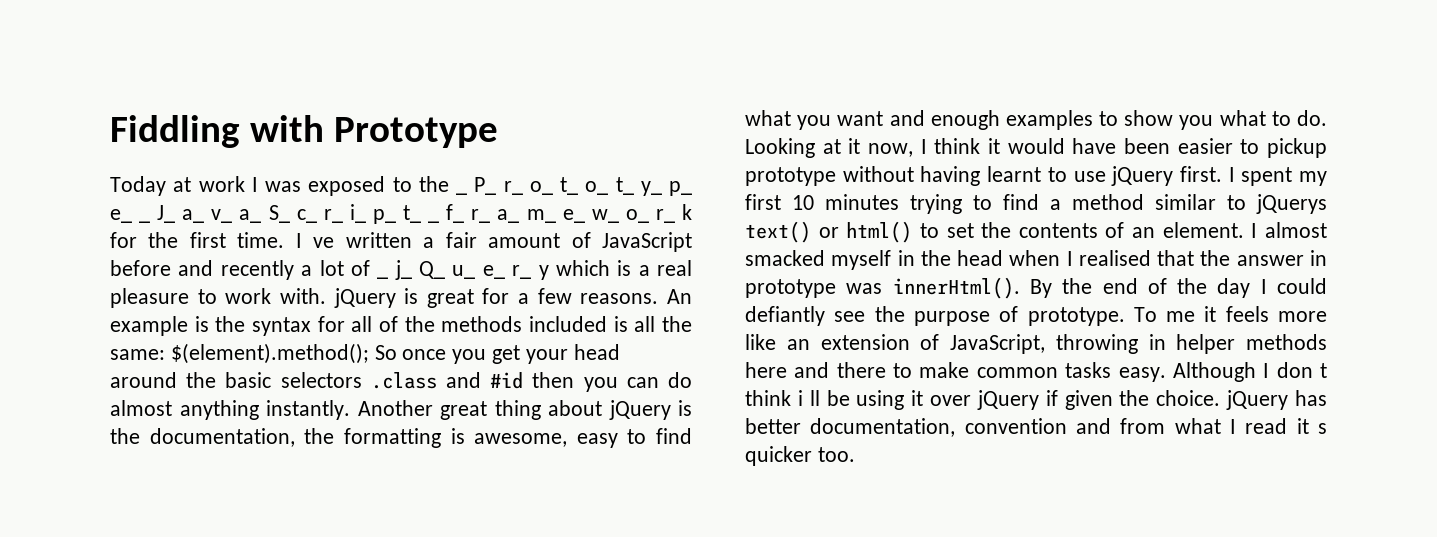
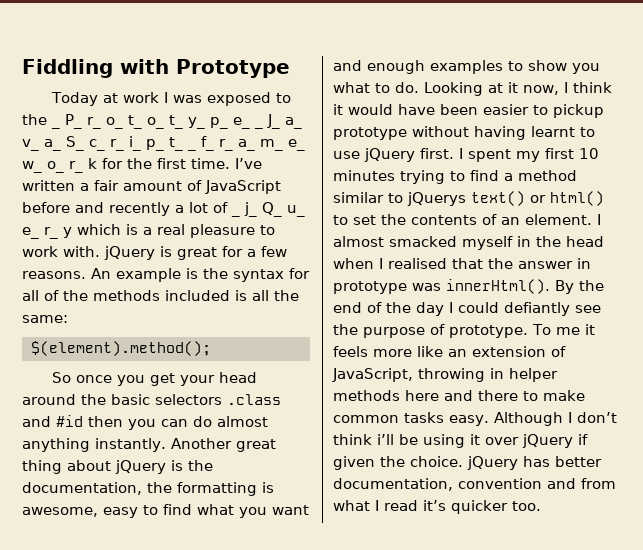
[295,233,335,248] I ve -> [235,158,262,169] I’ve
(165, 354) none -> (68, 319) //
(369, 353) none -> (211, 348) //
[1276,362,1327,378] [745,390,820,406] don t think i ll -> [576,412,617,423] [333,434,394,445] don’t think i’ll
[1296,418,1327,434] it s -> [423,500,446,511] it’s

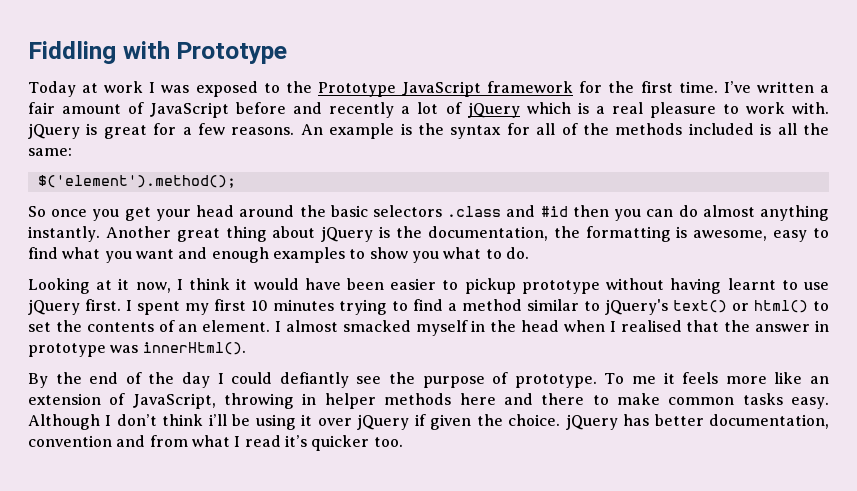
[51,114,302,129] [22,136,305,151] [22,158,97,173] _ P_ r_ o_ t_ o_ t_ y_ p_ e_ _ J_ a_ v_ a_ S_ c_ r_ i_ p_ t_ _ f_ r_ a_ m_ e_ w_ o_ r_ k -> [317,81,574,97] Prototype JavaScript framework
[231,202,305,217] [22,227,72,239] _ j_ Q_ u_ e_ r_ y -> [467,102,520,118] jQuery
[30,341,211,356] $(element).method(); -> [37,175,236,188] $('element').method();
(419, 87) none -> (529, 253) //
[407,192,466,206] jQuerys -> [605,299,668,315] jQuery's
(550, 286) none -> (246, 348) //

